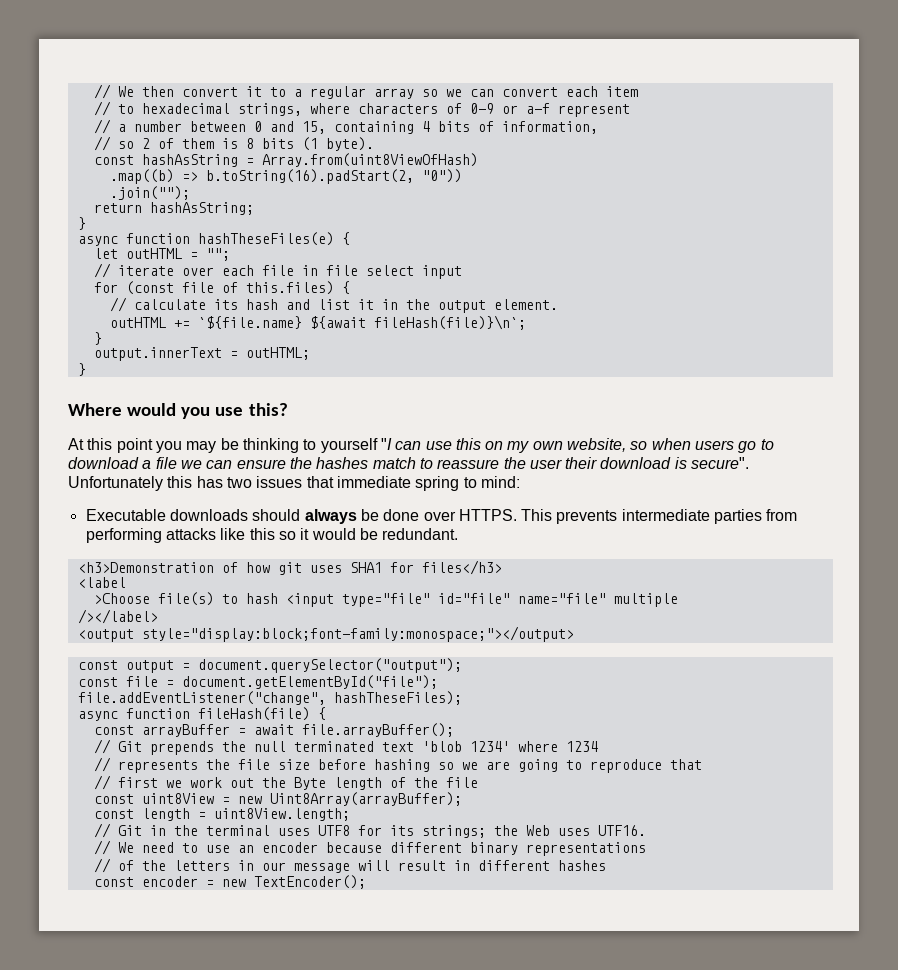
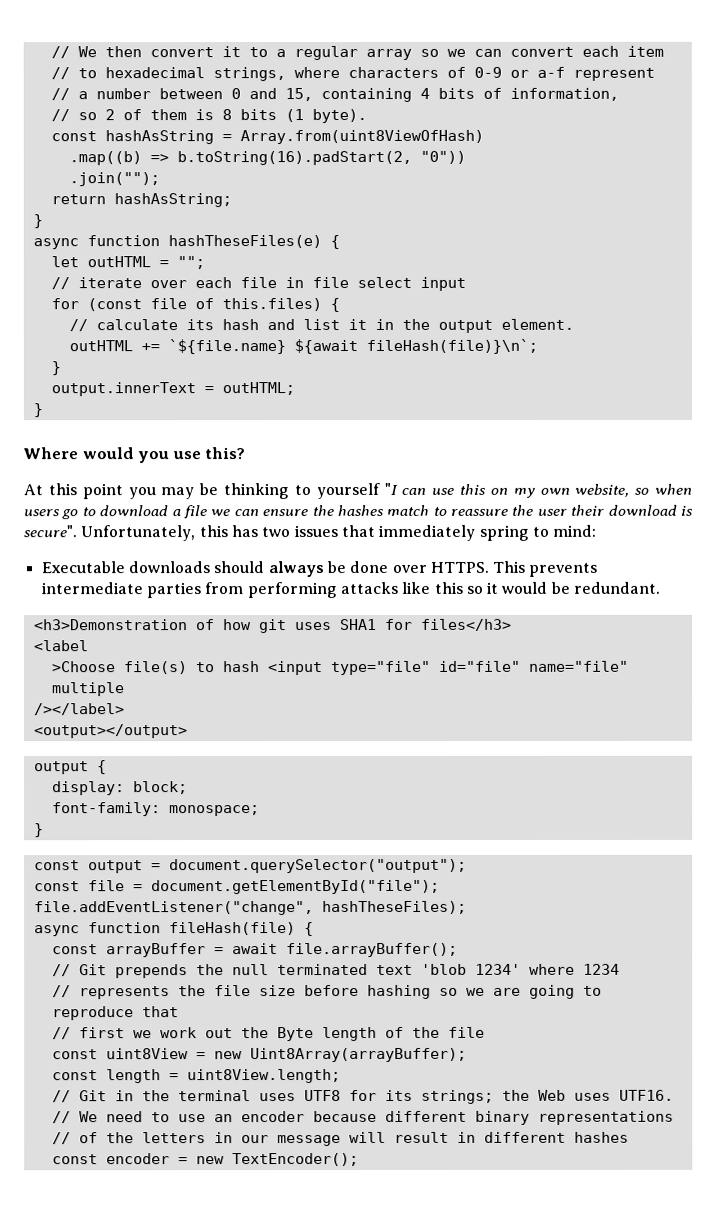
[68,476,163,491] Unfortunately -> [80,525,196,542] Unfortunately,
[336,476,411,488] immediate -> [378,524,476,541] immediately
[77,626,574,642] <output style="display:block;font-family:monospace;"></output> -> [33,724,188,739] [33,760,107,775] [51,781,188,796] [51,802,260,817] [33,823,44,838] <output></output> // output { // display: block; // font-family: monospace; // }

